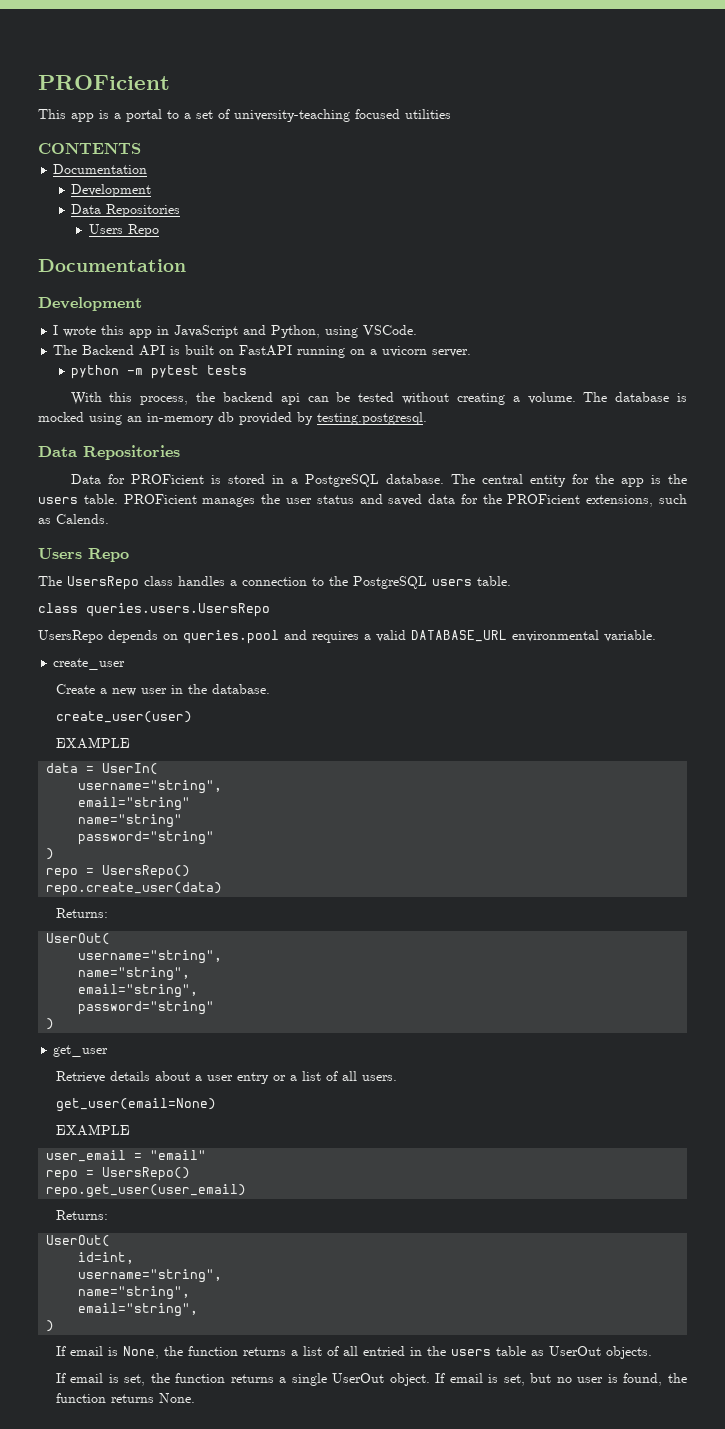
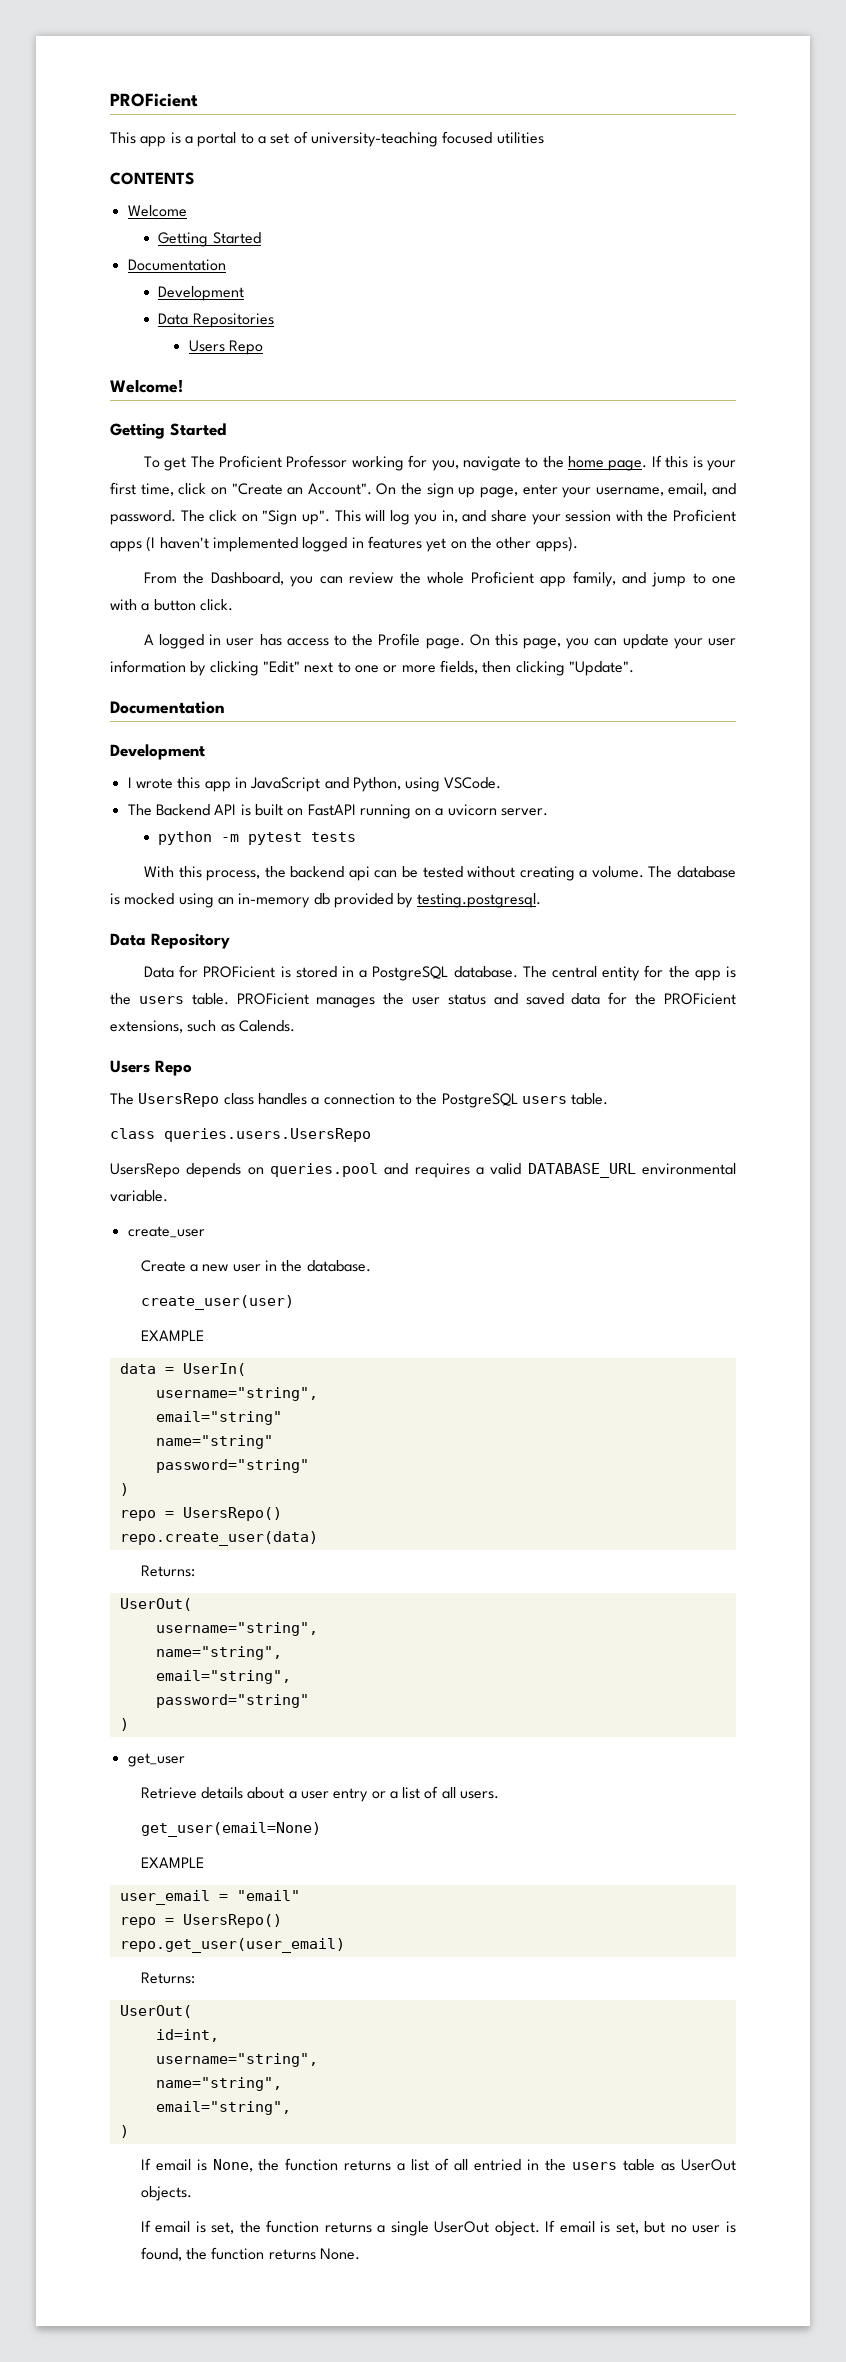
(141, 148) none -> [127,205,187,217] [158,232,261,247] // Welcome // Getting Started
(160, 230) none -> [110,379,183,393] [110,423,226,439] [143,455,736,471] [110,482,736,498] [110,509,736,525] [110,536,578,552] [143,571,736,587] [110,599,233,611] [143,633,736,649] [110,660,634,676] // Welcome! // Getting Started // To get The Proficient Professor working for you, navigate to the home page. If this is your first time, click on "Create an Account". On the sign up page, enter your username, email, and password. The click on "Sign up". This will log you in, and share your session with the Proficient apps (I haven't implemented logged in features yet on the other apps). // From the Dashboard, you can review the whole Proficient app family, and jump to one with a button click. // A logged in user has access to the Profile page. On this page, you can update your user information by clicking "Edit" next to one or more fields, then clicking "Update".
[83,445,180,460] Repositories -> [151,933,230,949] Repository

